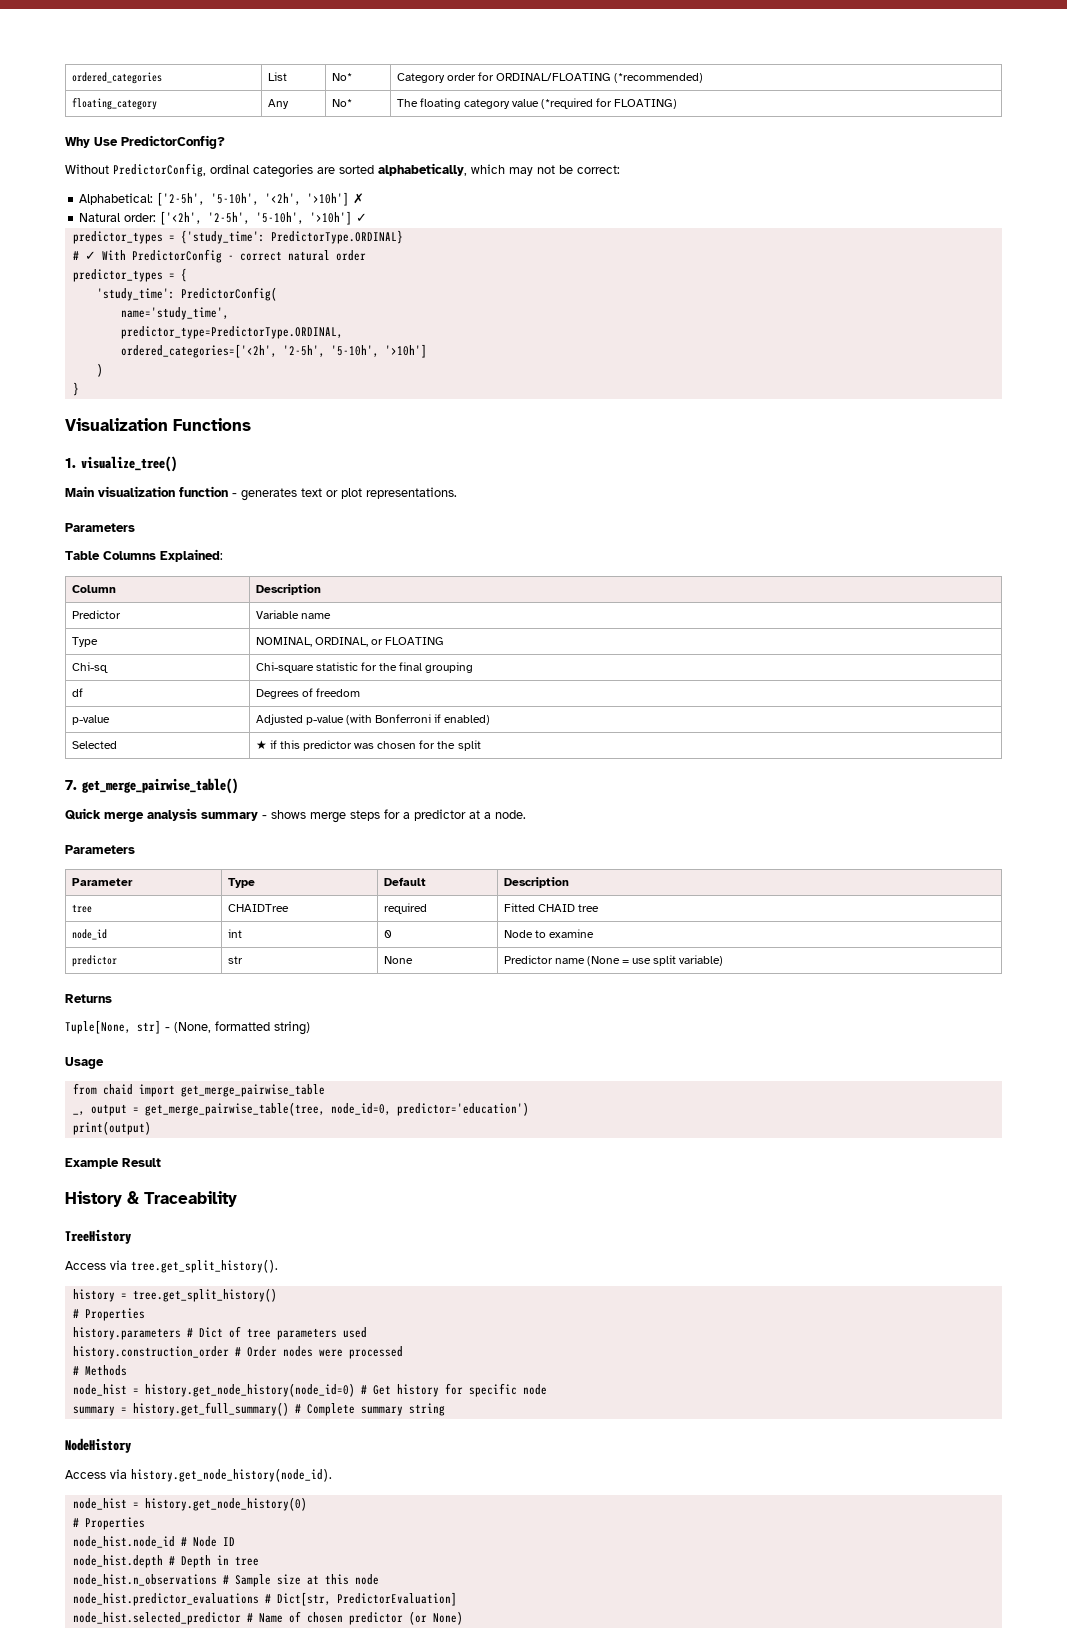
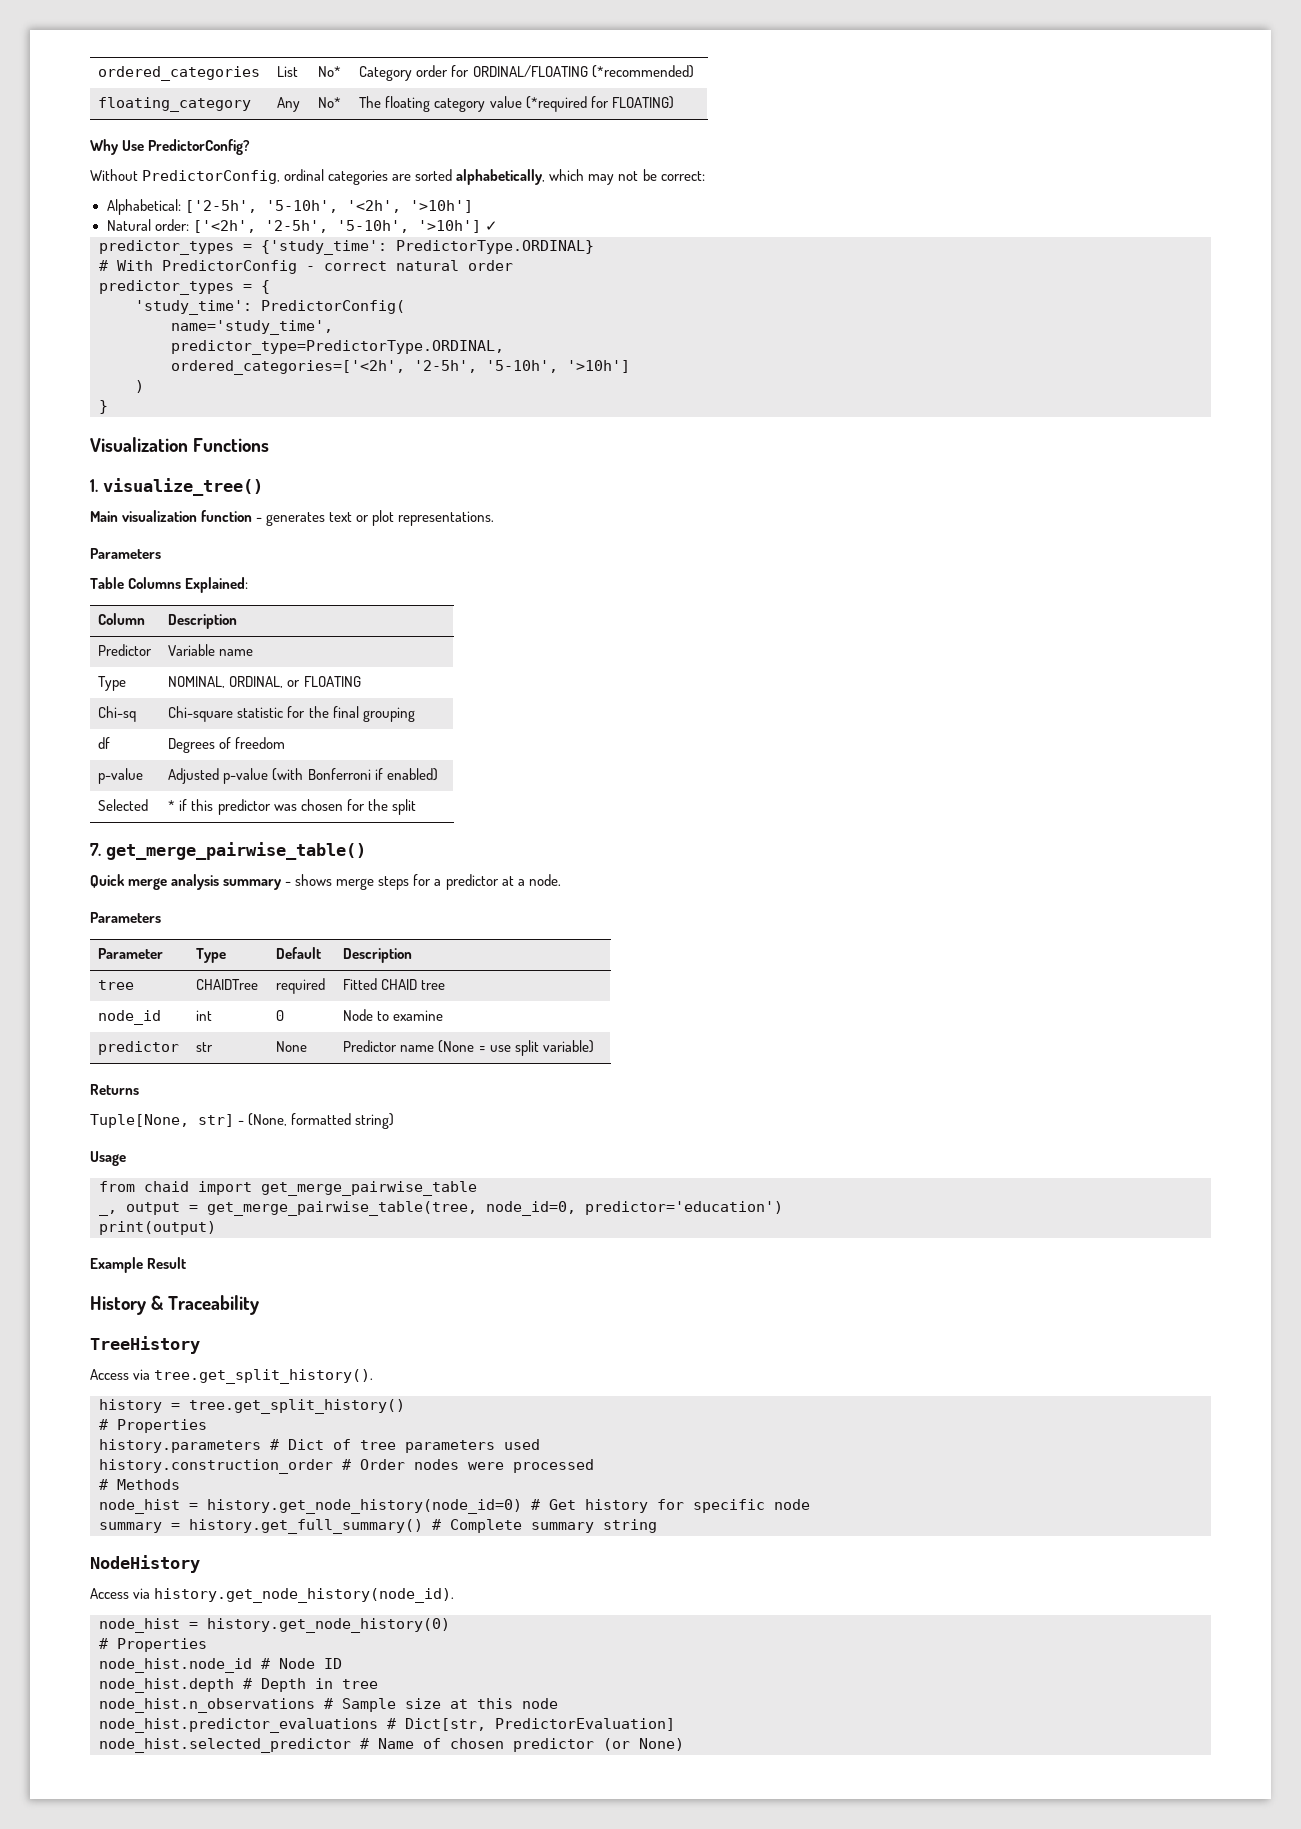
[353,193,365,204] ✗ -> (473, 206) none
[84,251,96,260] ✓ -> (108, 265) none
[255,740,267,750] ★ -> [168,800,176,811] *

